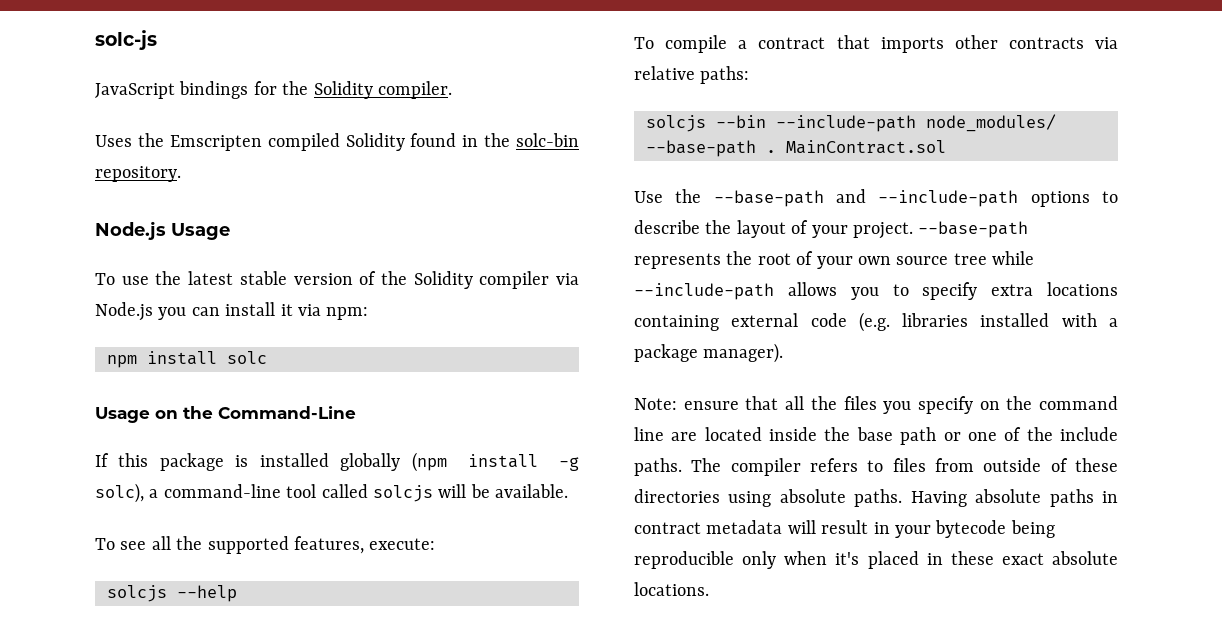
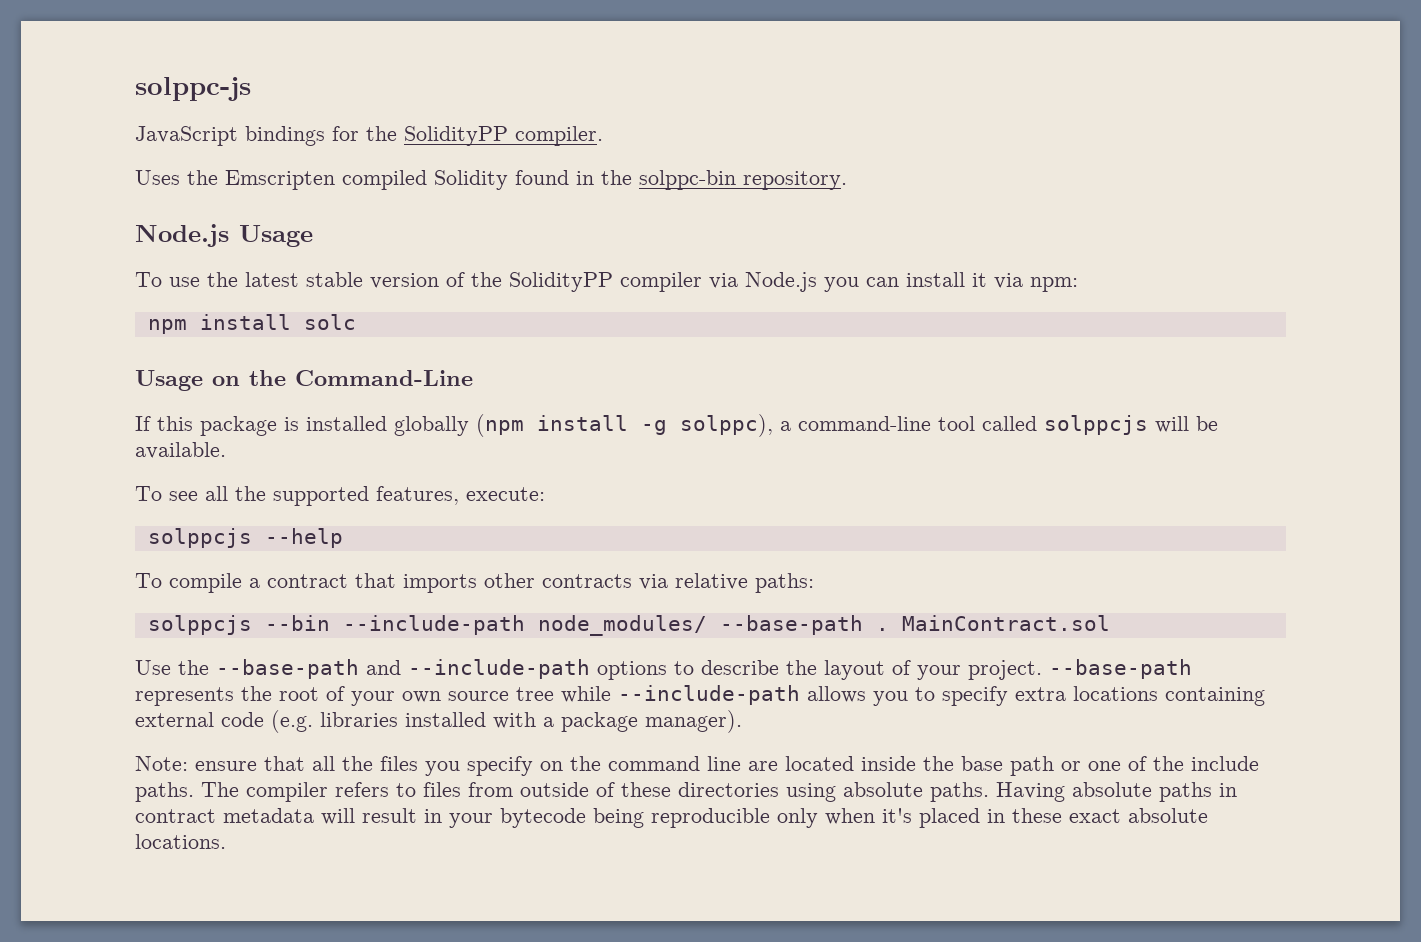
[95,30,157,50] solc-js -> [135,77,251,101] solppc-js
[313,81,373,99] Solidity -> [404,126,508,146] SolidityPP
[516,133,579,147] solc-bin -> [639,170,736,190] solppc-bin
[413,271,473,289] Solidity -> [509,272,613,292] SolidityPP
[95,483,144,503] solc), -> [680,414,773,437] solppc),
[373,485,433,502] solcjs -> [1044,415,1148,435] solppcjs
[107,585,167,602] solcjs -> [147,528,252,548] solppcjs
[646,115,706,132] solcjs -> [147,615,252,635] solppcjs

